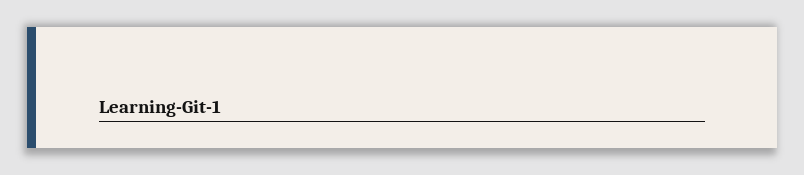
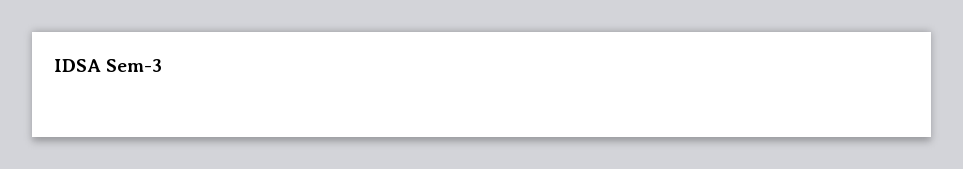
[99,100,221,117] Learning-Git-1 -> [54,59,163,72] IDSA Sem-3

